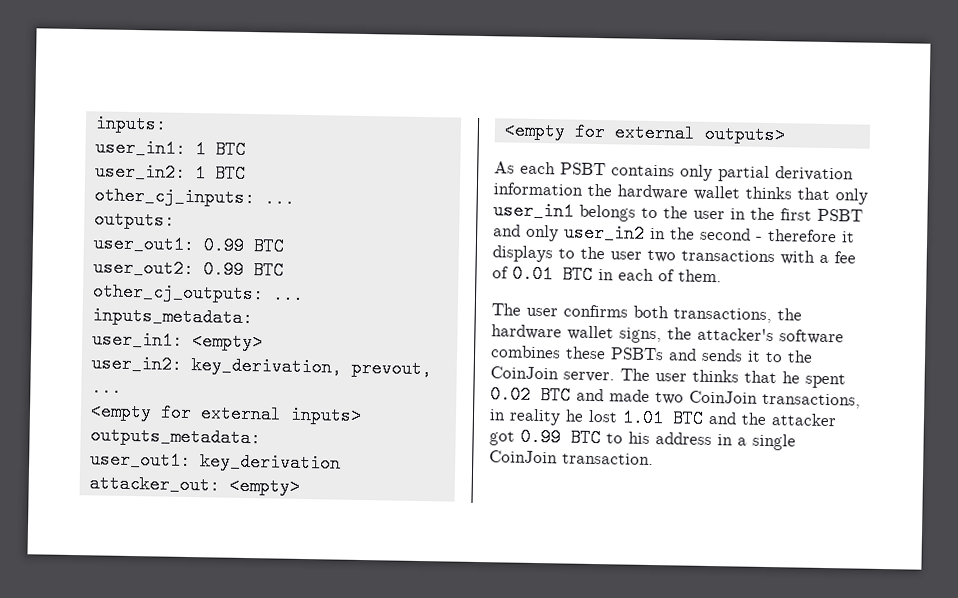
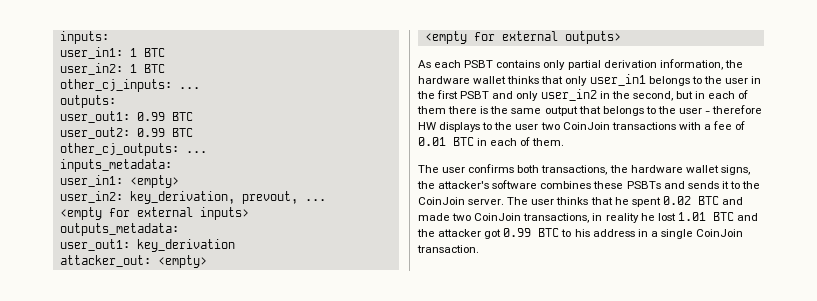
[493,182,584,196] information -> [659,59,723,70] information,
[700,227,751,241] second -> [632,90,749,101] [417,106,703,116] second, but in each of them there is the same output that belongs to the user
[842,231,855,243] it -> [418,122,436,130] HW
(676, 256) none -> [562,122,610,130] CoinJoin

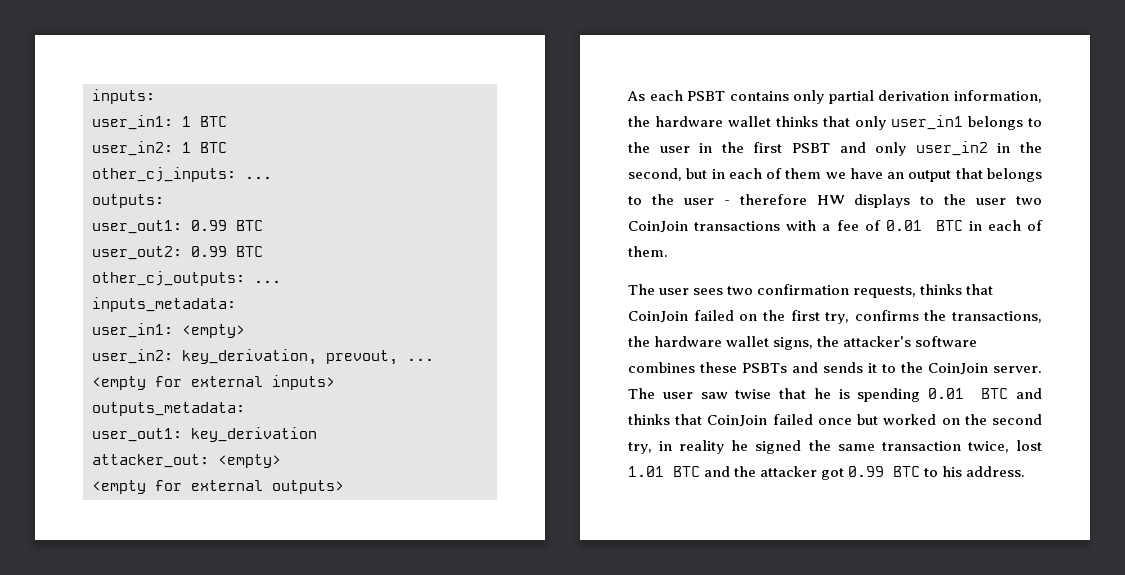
[448,106,542,114] there is the same -> [825,168,905,179] we have an
[468,164,540,173] confirms both -> [693,284,994,298] [628,310,947,324] sees two confirmation requests, thinks that CoinJoin failed on the first try, confirms the
[556,196,743,207] [418,213,655,223] thinks that he spent 0.02 BTC and made two CoinJoin transactions, in reality he -> [700,388,1042,402] [628,414,1042,427] [628,440,1009,454] saw twise that he is spending 0.01 BTC and thinks that CoinJoin failed once but worked on the second try, in reality he signed the same transaction twice,
[592,229,744,239] [417,245,479,253] address in a single CoinJoin transaction. -> [966,466,1026,477] address.

